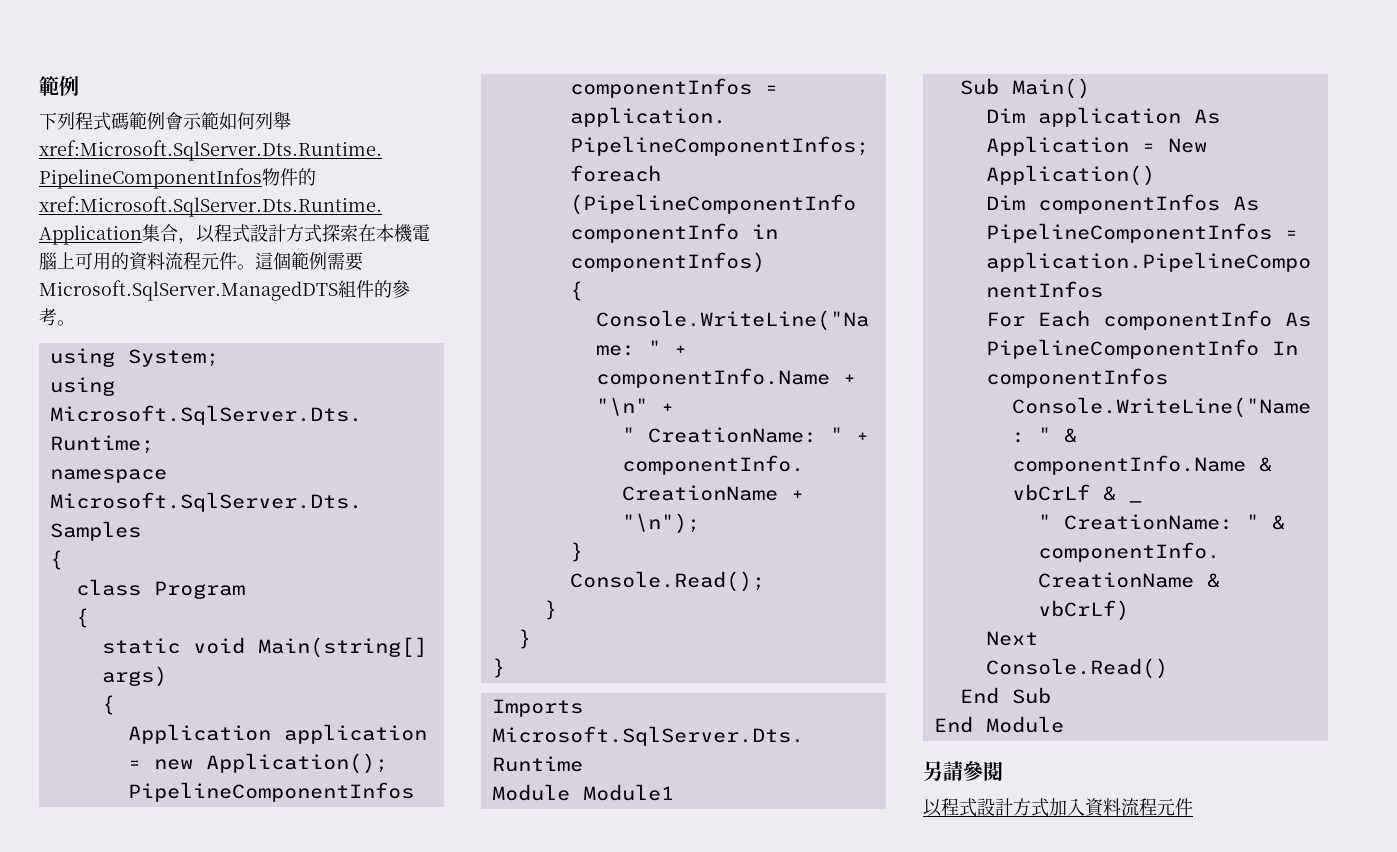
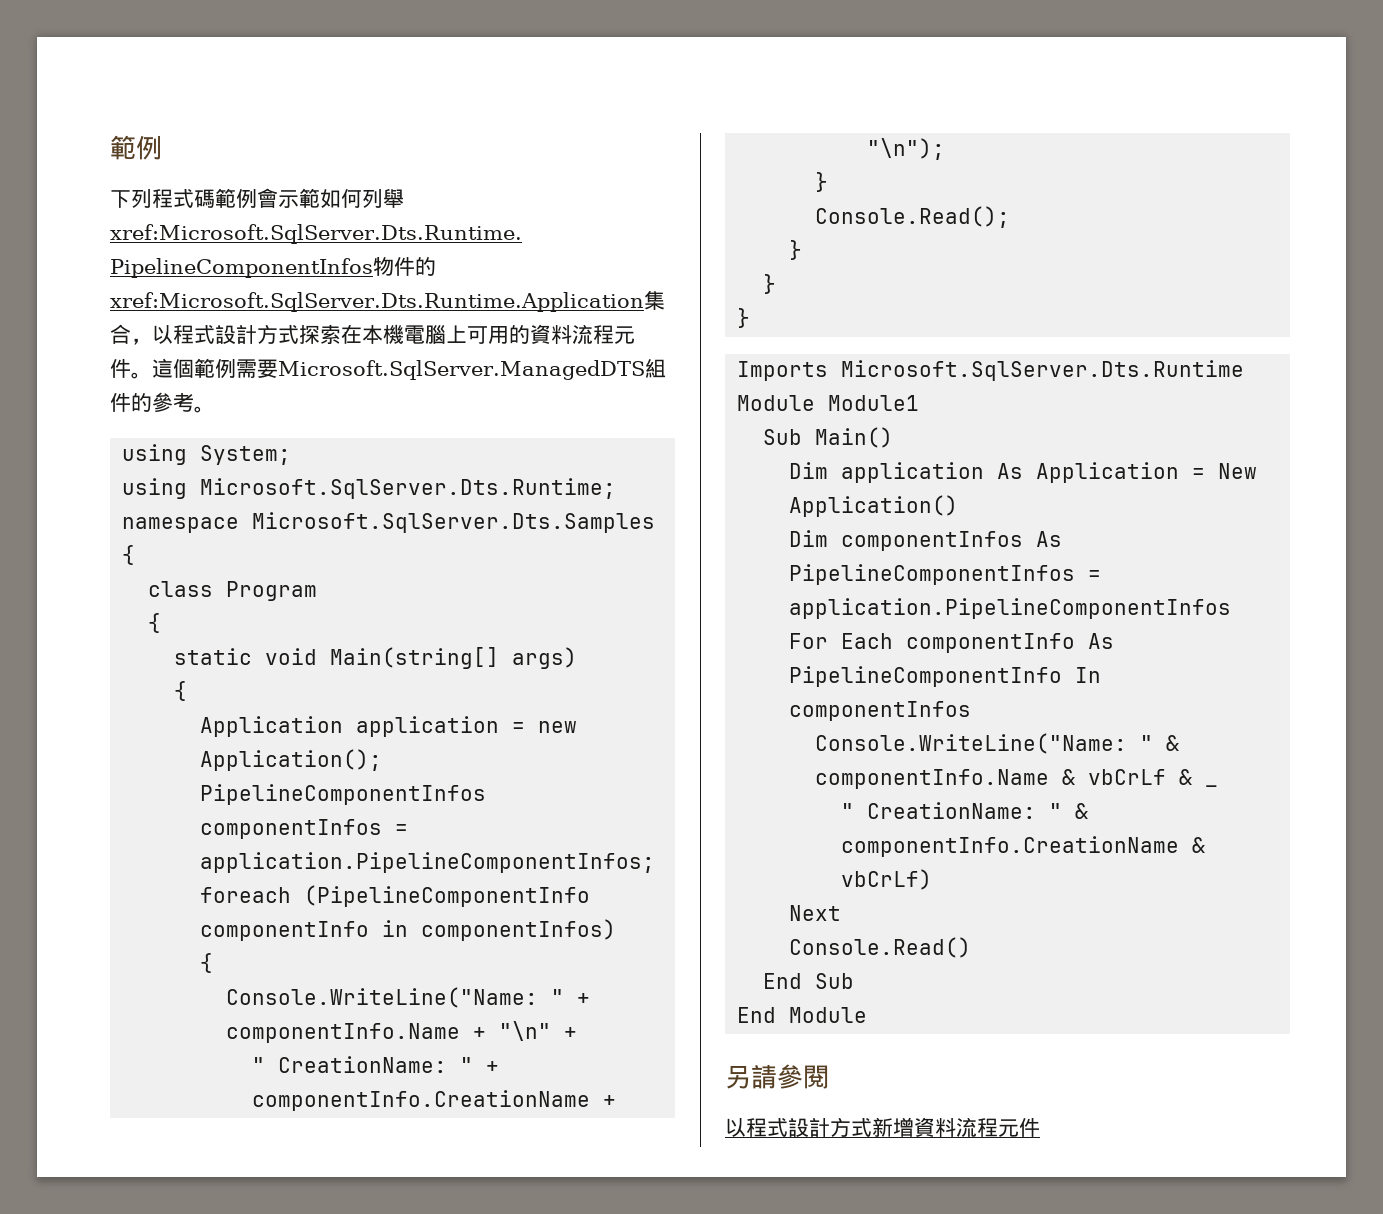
[1049,798,1085,816] 加入 -> [872,1117,914,1137] 新增

